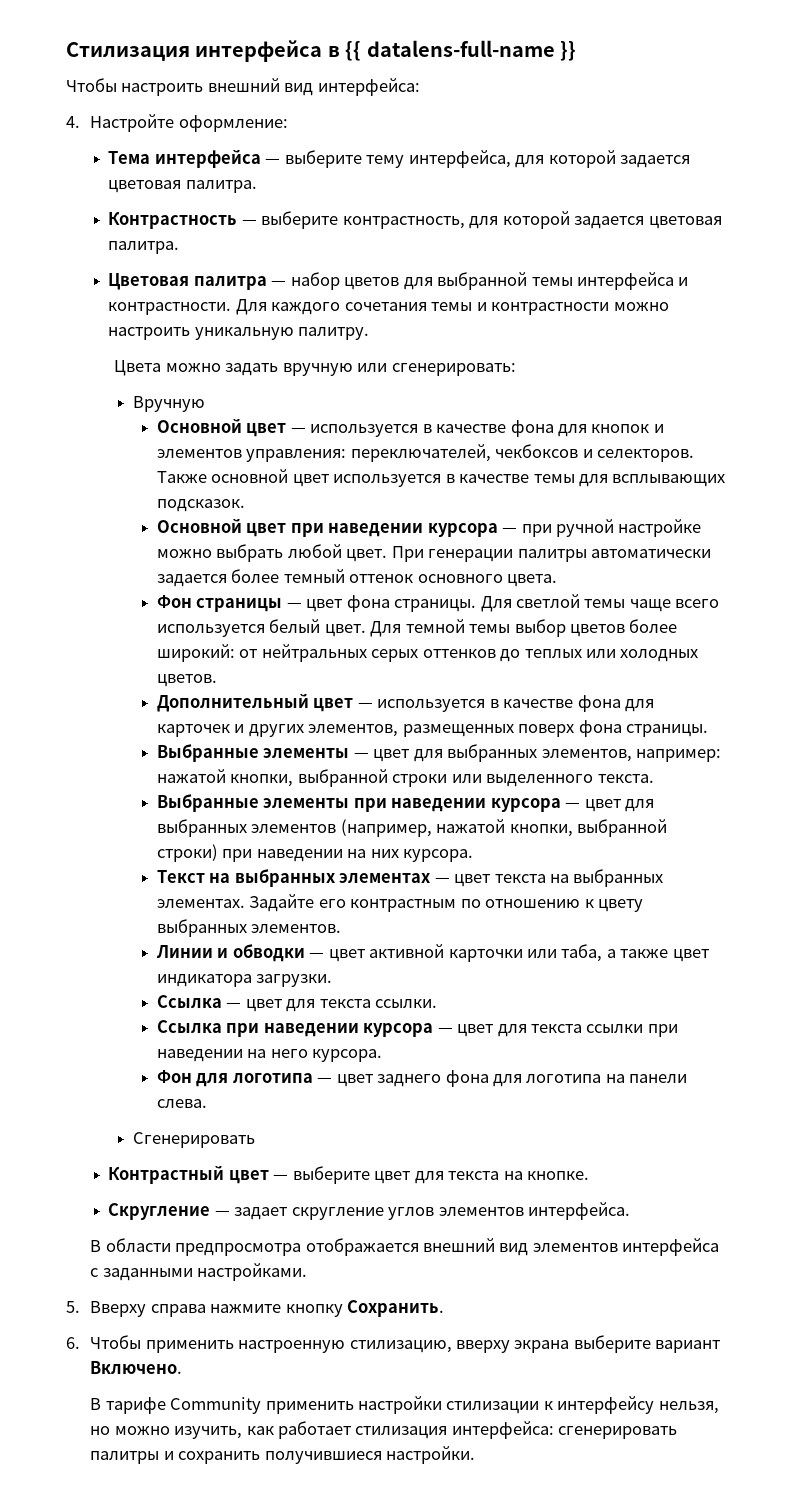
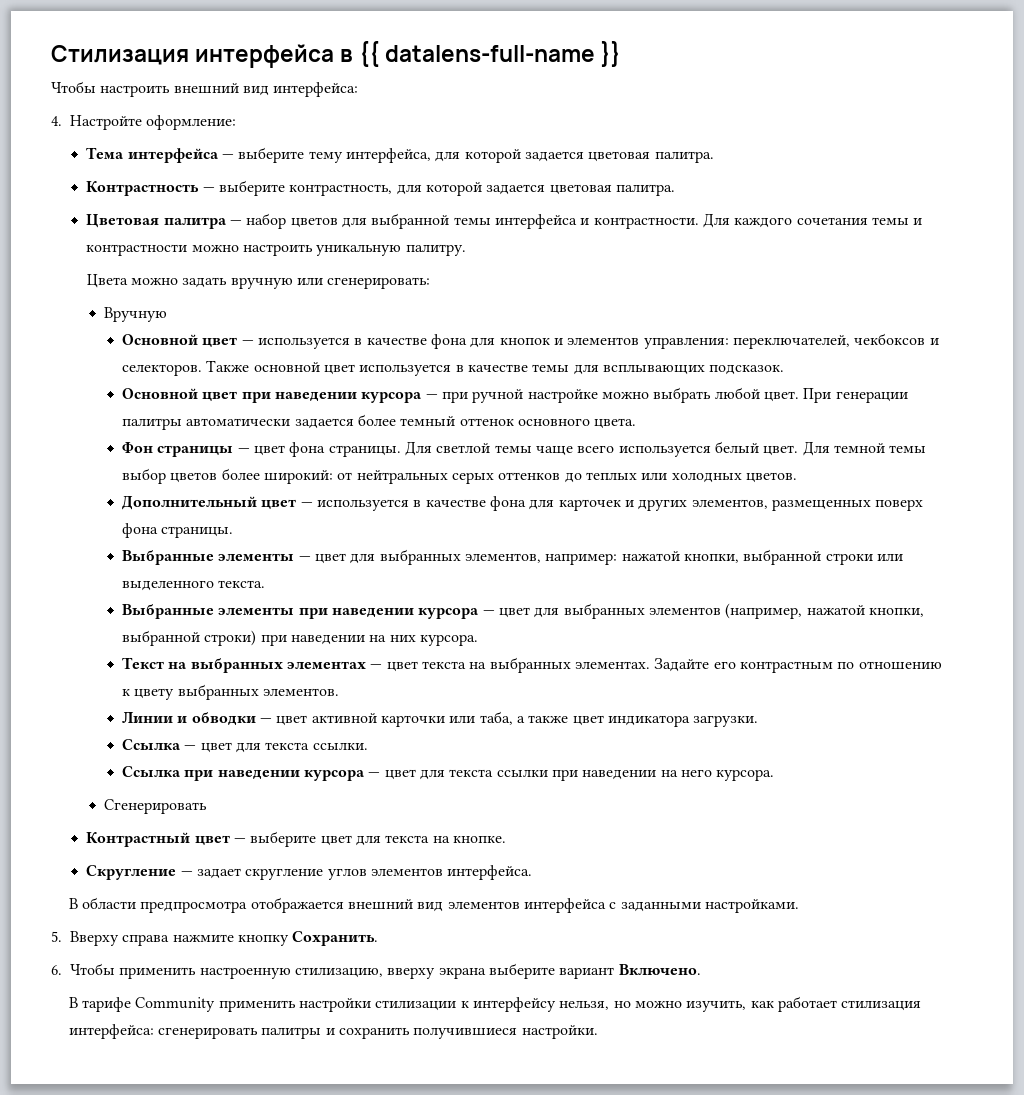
[156,1070,688,1087] [156,1099,207,1108] // Фон для логотипа — цвет заднего фона для логотипа на панели слева. -> (775, 775) none

